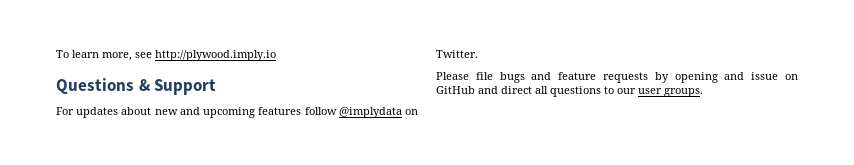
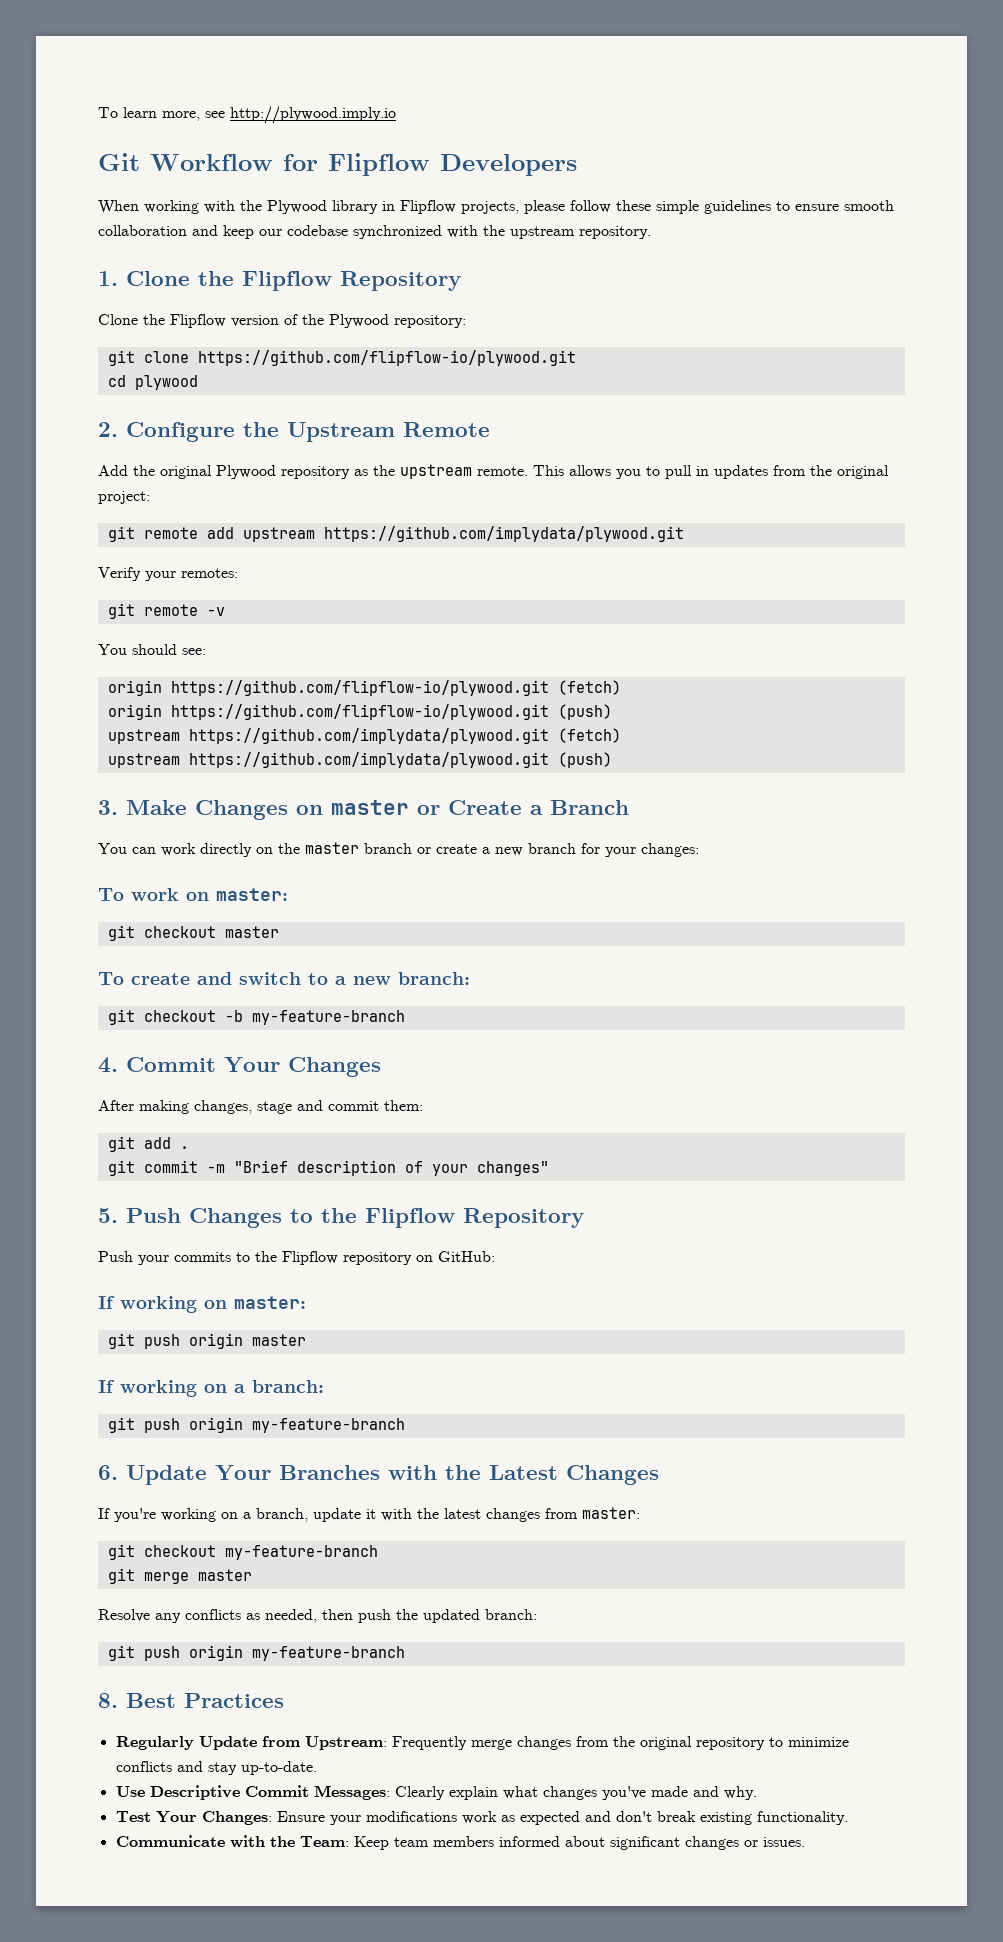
[56,78,217,95] [56,107,419,118] [436,50,478,58] [436,72,798,83] [436,86,703,97] Questions & Support // For updates about new and upcoming features follow @implydata on Twitter. // Please file bugs and feature requests by opening and issue on GitHub and direct all questions to our user groups. -> [98,153,577,176] [98,200,894,214] [98,225,651,239] [98,271,461,291] [98,314,466,328] [107,350,576,366] [107,375,198,390] [98,422,490,442] [98,464,889,479] [98,491,150,504] [107,526,684,542] [98,567,238,581] [107,603,225,619] [98,644,206,655] [107,680,621,696] [107,704,612,720] [107,728,621,744] [107,752,612,768] [98,800,629,820] [98,842,699,857] [98,888,288,901] [107,925,279,941] [98,972,470,985] [107,1009,405,1025] [98,1057,381,1077] [98,1100,423,1114] [107,1136,189,1152] [107,1160,549,1176] [98,1208,584,1228] [98,1251,495,1265] [98,1296,306,1313] [107,1333,306,1349] [98,1380,324,1397] [107,1417,405,1433] [98,1465,659,1485] [98,1507,640,1522] [107,1544,378,1560] [107,1568,252,1584] [98,1609,537,1623] [107,1645,405,1661] [98,1693,284,1708] [115,1736,849,1750] [115,1761,317,1775] [115,1785,757,1800] [115,1811,848,1825] [115,1835,805,1850] Git Workflow for Flipflow Developers // When working with the Plywood library in Flipflow projects, please follow these simple guidelines to ensure smooth collaboration and keep our codebase synchronized with the upstream repository. // 1. Clone the Flipflow Repository // Clone the Flipflow version of the Plywood repository: // git clone https://github.com/flipflow-io/plywood.git // cd plywood // 2. Configure the Upstream Remote // Add the original Plywood repository as the upstream remote. This allows you to pull in updates from the original project: // git remote add upstream https://github.com/implydata/plywood.git // Verify your remotes: // git remote -v // You should see: // origin https://github.com/flipflow-io/plywood.git (fetch) // origin https://github.com/flipflow-io/plywood.git (push) // upstream https://github.com/implydata/plywood.git (fetch) // upstream https://github.com/implydata/plywood.git (push) // 3. Make Changes on master or Create a Branch // You can work directly on the master branch or create a new branch for your changes: // To work on master: // git checkout master // To create and switch to a new branch: // git checkout -b my-feature-branch // 4. Commit Your Changes // After making changes, stage and commit them: // git add . // git commit -m "Brief description of your changes" // 5. Push Changes to the Flipflow Repository // Push your commits to the Flipflow repository on GitHub: // If working on master: // git push origin master // If working on a branch: // git push origin my-feature-branch // 6. Update Your Branches with the Latest Changes // If you're working on a branch, update it with the latest changes from master: // git checkout my-feature-branch // git merge master // Resolve any conflicts as needed, then push the updated branch: // git push origin my-feature-branch // 8. Best Practices // Regularly Update from Upstream: Frequently merge changes from the original repository to minimize conflicts and stay up-to-date. // Use Descriptive Commit Messages: Clearly explain what changes you've made and why. // Test Your Changes: Ensure your modifications work as expected and don't break existing functionality. // Communicate with the Team: Keep team members informed about significant changes or issues.

